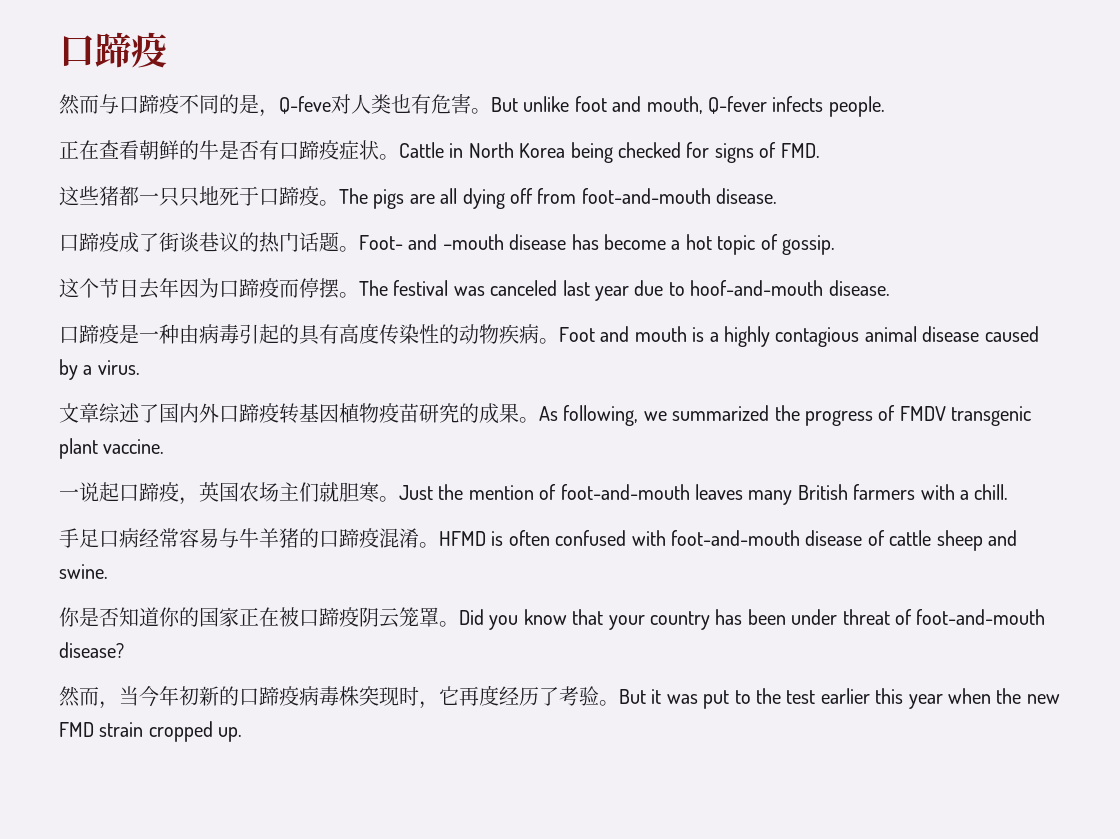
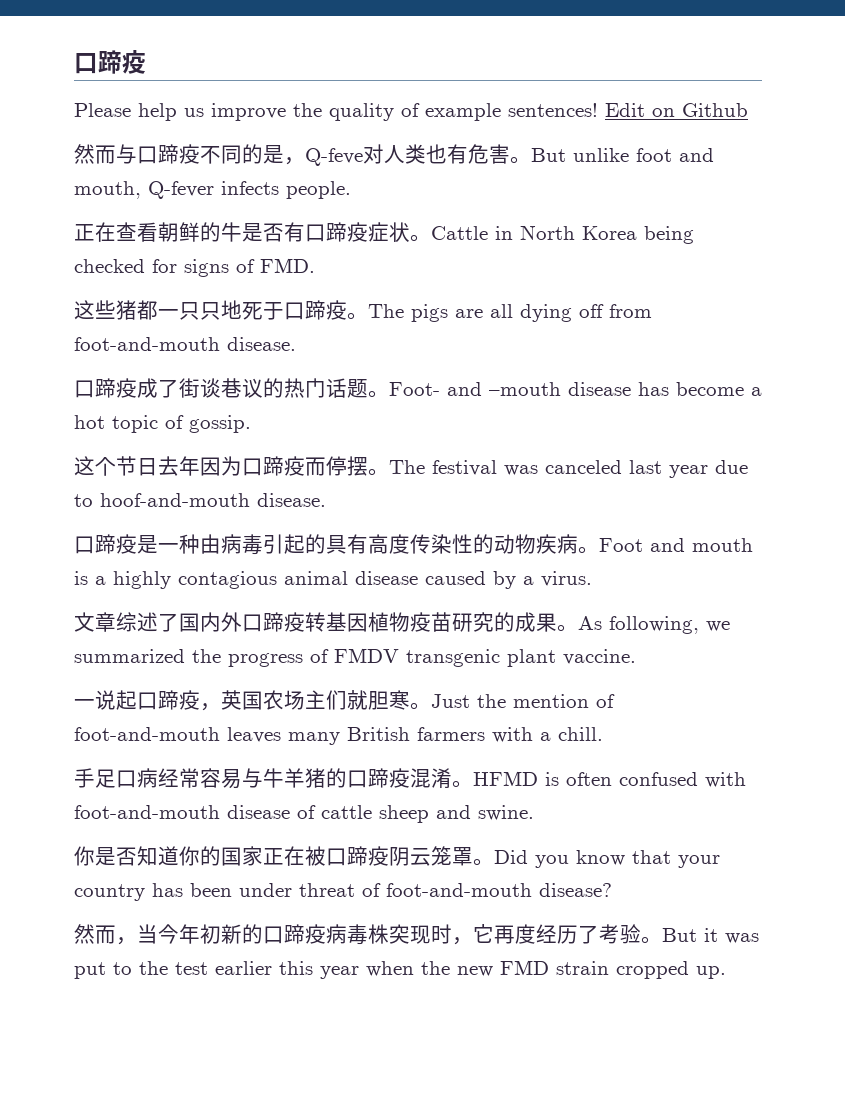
[59,32,167,68] 口蹄疫 -> [74,50,146,74] [74,103,748,121] 口蹄疫 // Please help us improve the quality of example sentences! Edit on Github

